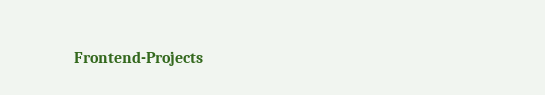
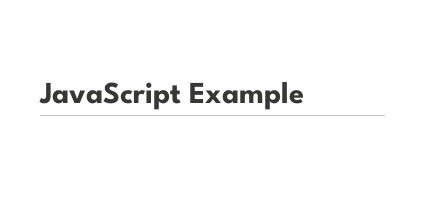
[74,51,203,66] Frontend-Projects -> [39,82,305,110] JavaScript Example

